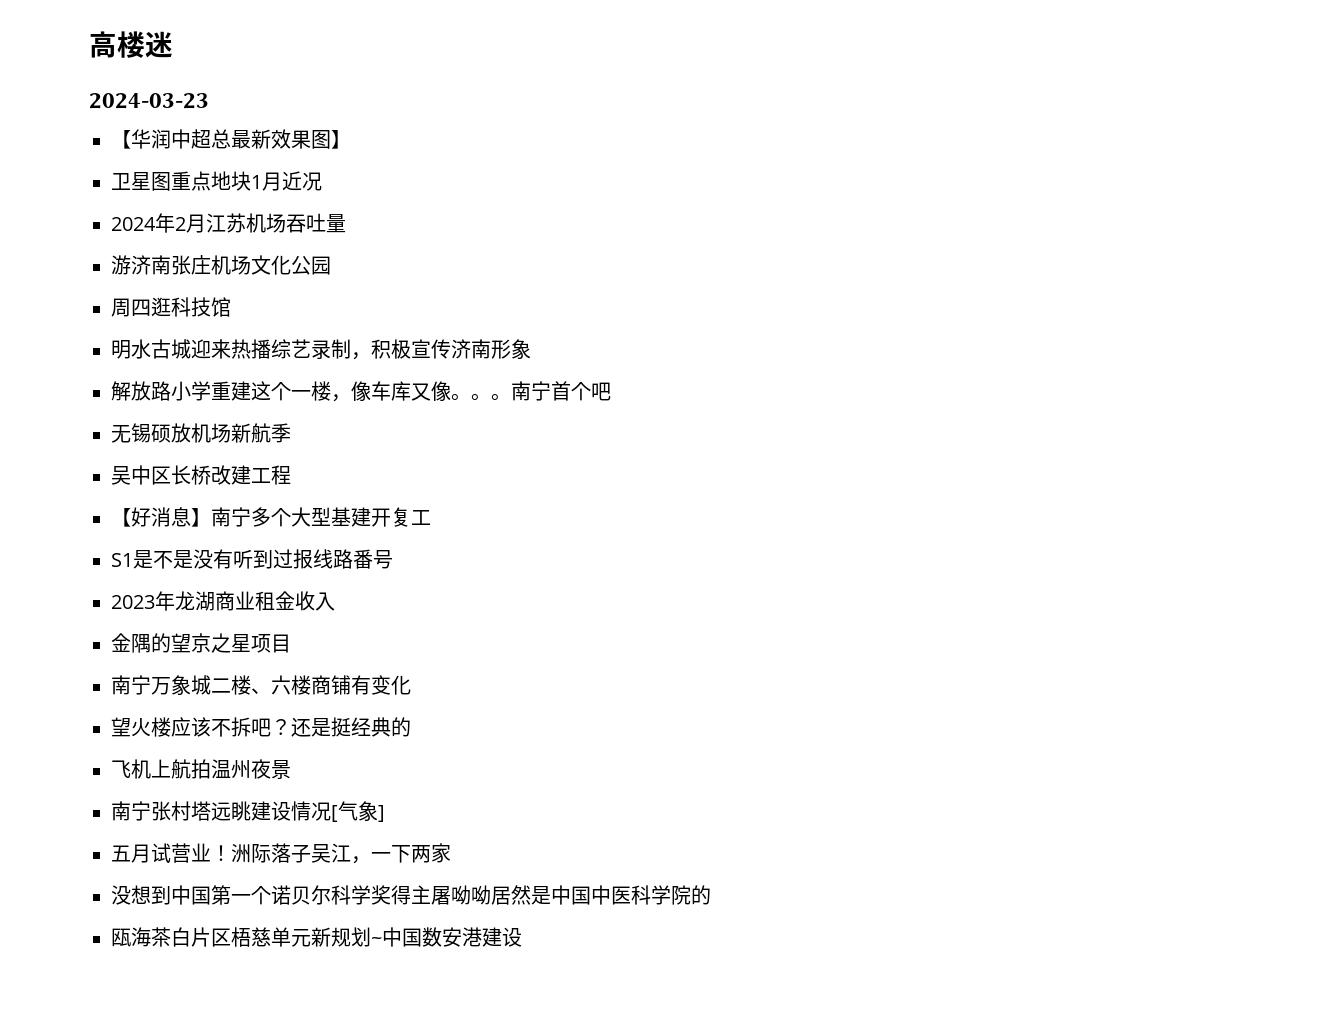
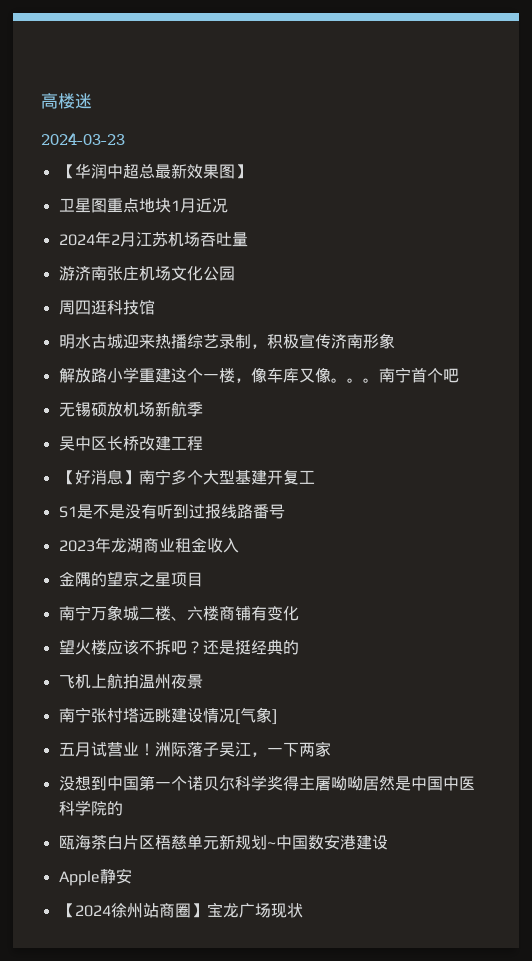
(522, 937) none -> [58,868,132,886] [58,902,303,918] // Apple静安 // 【2024徐州站商圈】宝龙广场现状

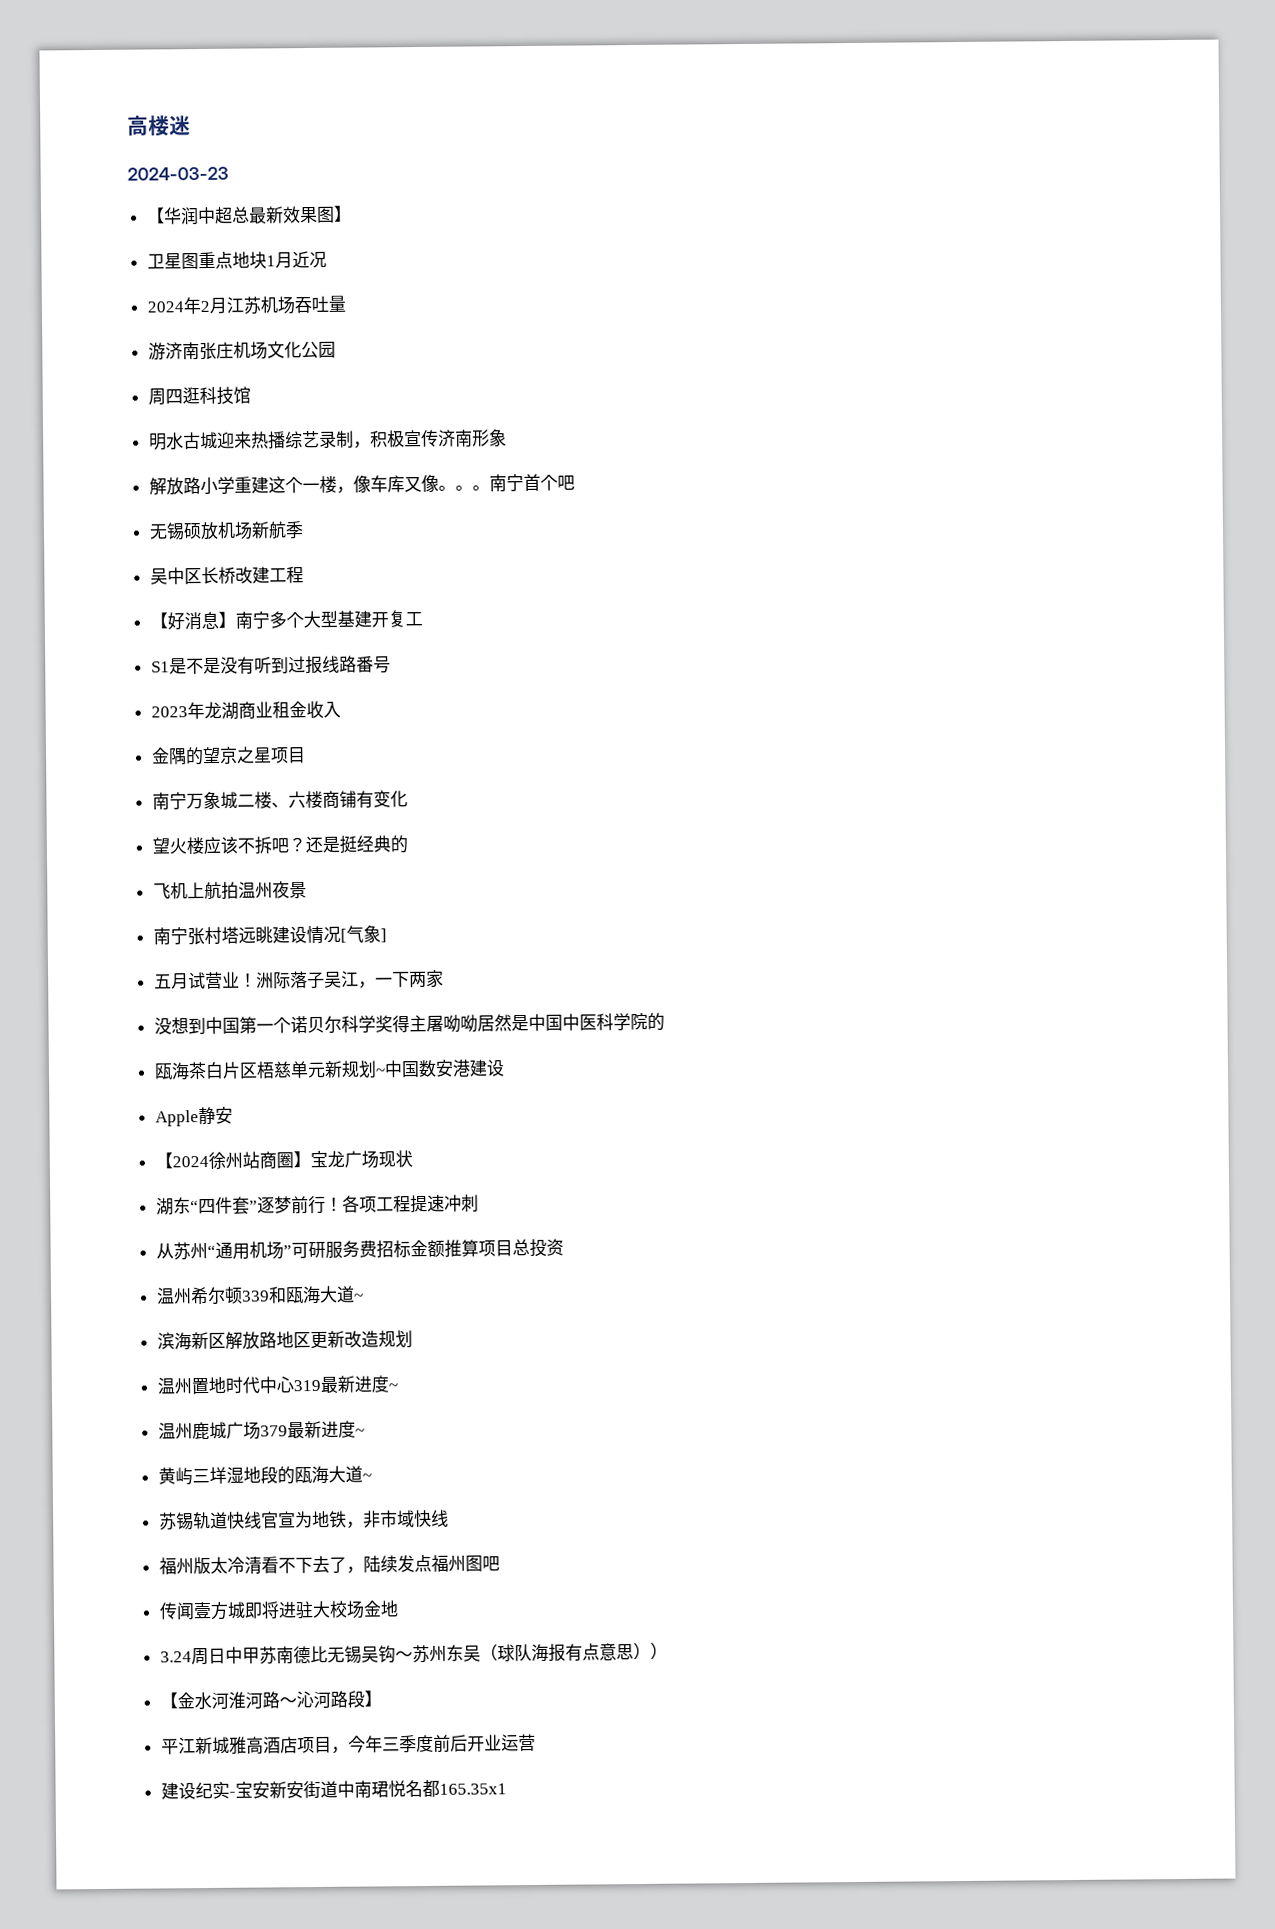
(303, 910) none -> [155,1194,479,1216] [155,1238,564,1261] [155,1285,364,1305] [156,1330,413,1351] [156,1375,398,1395] [157,1420,365,1440] [157,1465,372,1486] [158,1509,449,1531] [158,1554,500,1575] [158,1600,399,1621] [159,1642,668,1666] [159,1690,382,1710] [160,1733,536,1755] [160,1779,507,1800] // 湖东“四件套”逐梦前行！各项工程提速冲刺 // 从苏州“通用机场”可研服务费招标金额推算项目总投资 // 温州希尔顿339和瓯海大道~ // 滨海新区解放路地区更新改造规划 // 温州置地时代中心319最新进度~ // 温州鹿城广场379最新进度~ // 黄屿三垟湿地段的瓯海大道~ // 苏锡轨道快线官宣为地铁，非市域快线 // 福州版太冷清看不下去了，陆续发点福州图吧 // 传闻壹方城即将进驻大校场金地 // 3.24周日中甲苏南德比无锡吴钩～苏州东吴（球队海报有点意思）） // 【金水河淮河路～沁河路段】 // 平江新城雅高酒店项目，今年三季度前后开业运营 // 建设纪实-宝安新安街道中南珺悦名都165.35x1

